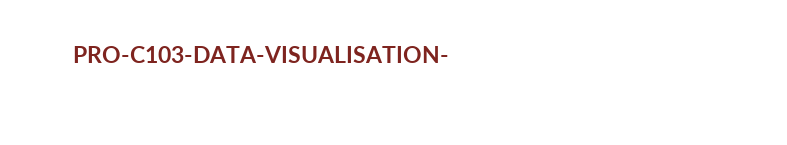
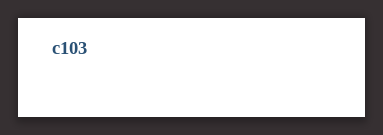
[73,46,449,63] PRO-C103-DATA-VISUALISATION- -> [52,42,87,54] c103

